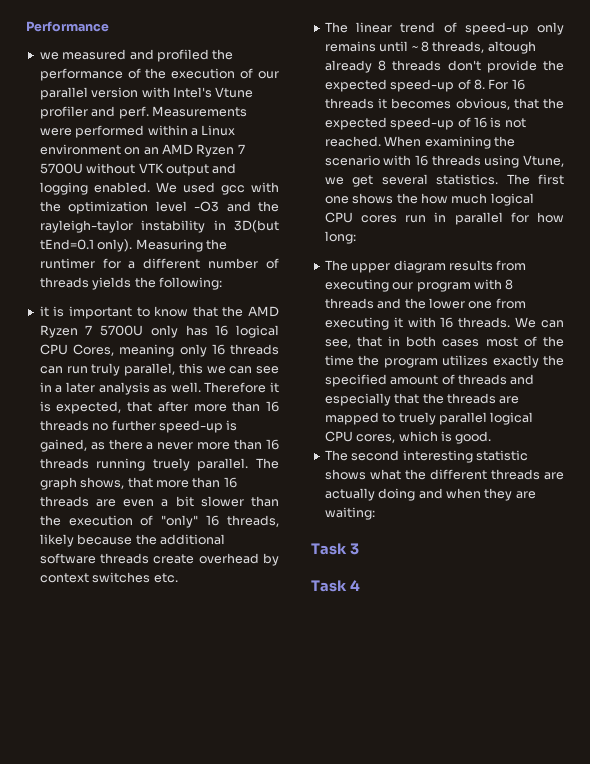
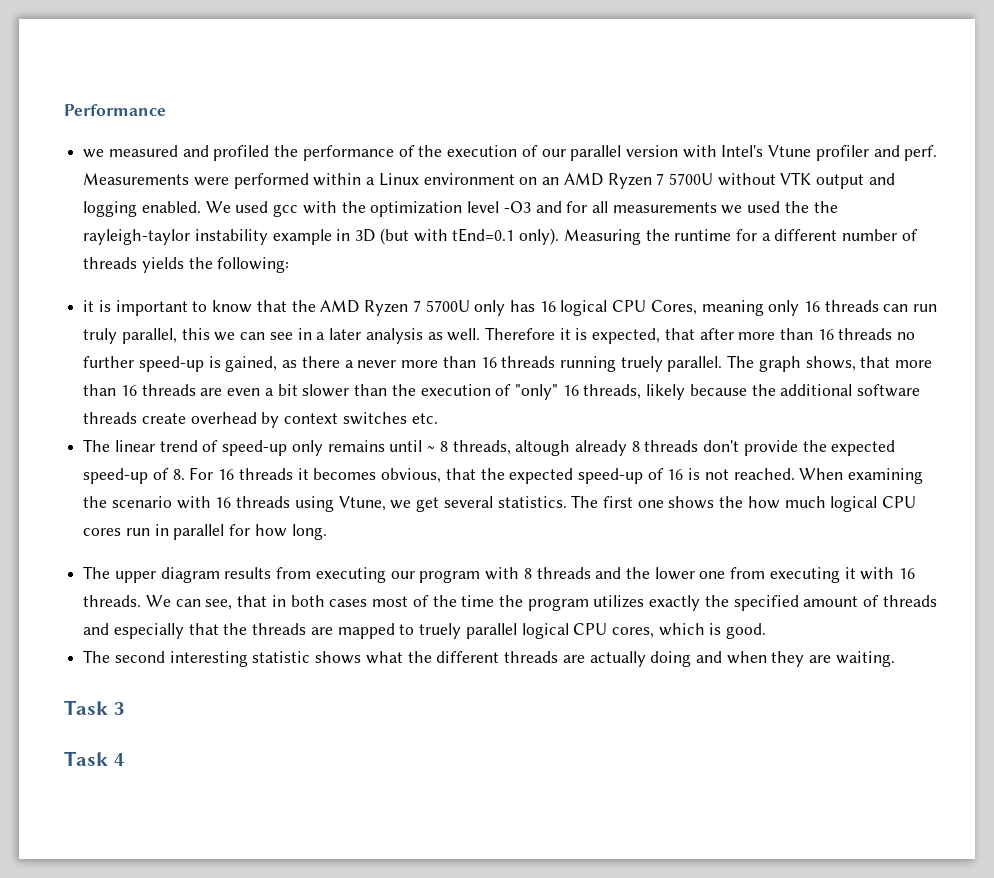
[258,201,279,212] [39,220,279,233] the rayleigh-taylor instability in 3D(but -> [566,201,838,214] [83,228,448,245] for all measurements we used the the rayleigh-taylor instability example in 3D (but with
[39,258,95,269] runtimer -> [674,229,732,241] runtime
[324,231,356,244] long: -> [291,524,327,540] long.
[324,507,375,520] waiting: -> [835,651,895,667] waiting.

